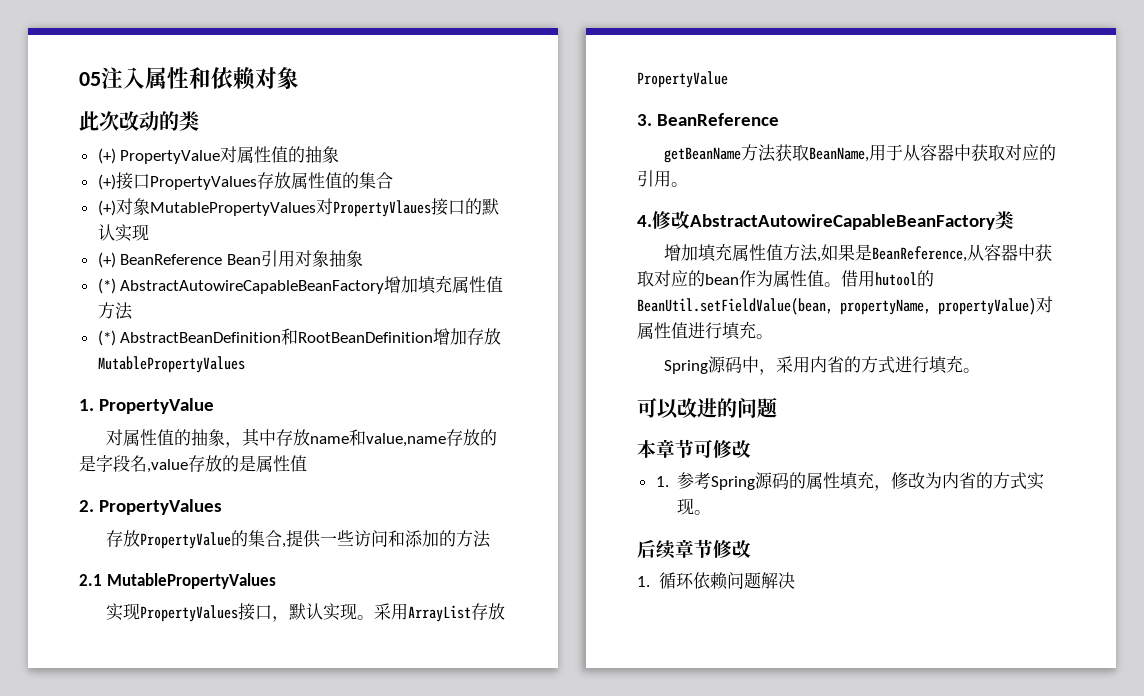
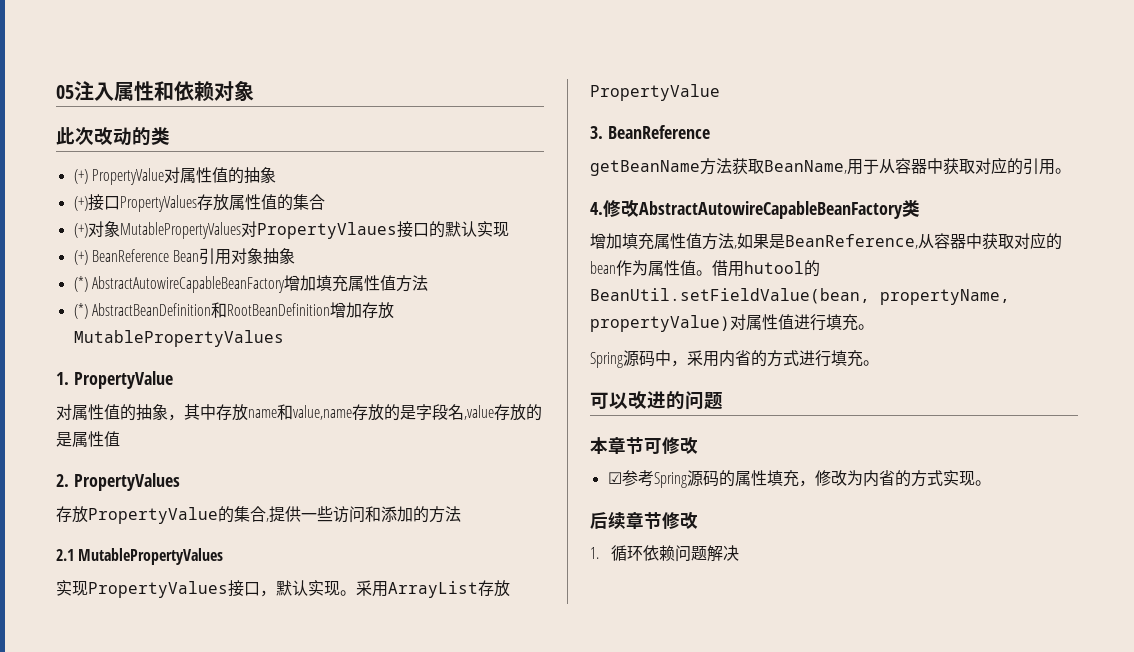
[655,476,669,487] 1. -> [607,472,622,484] ☑

